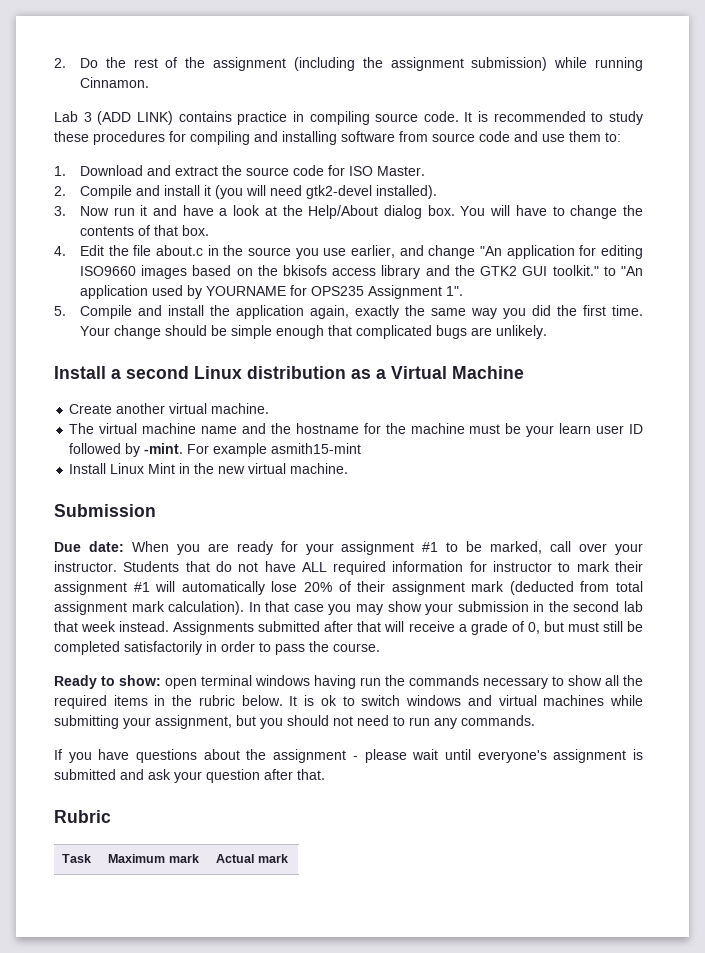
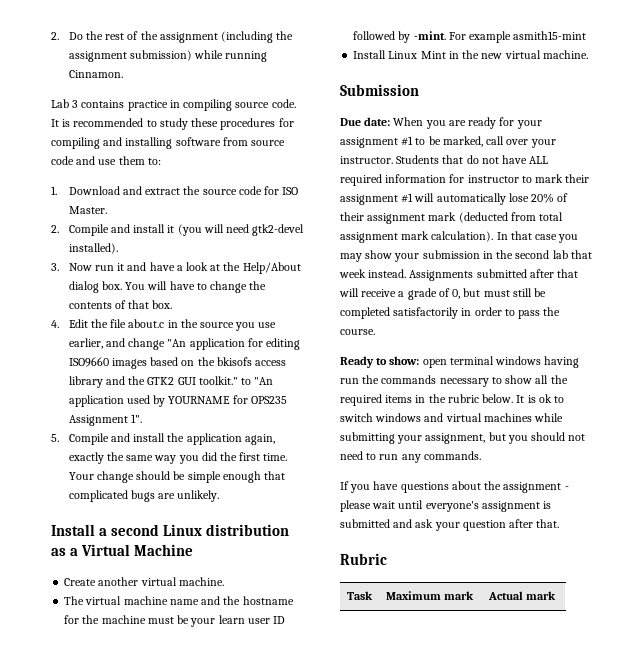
[97,111,173,125] (ADD LINK) -> (79, 104) none

